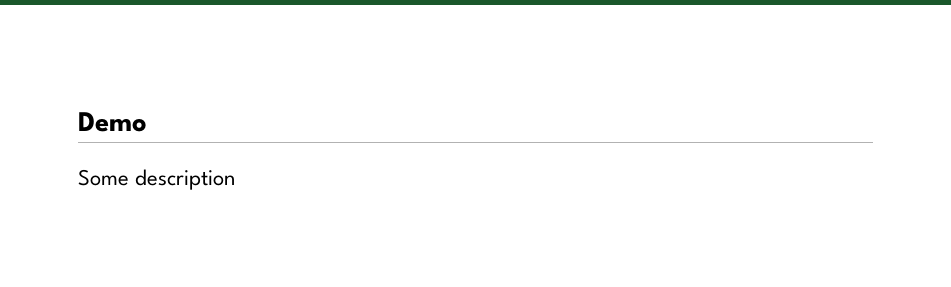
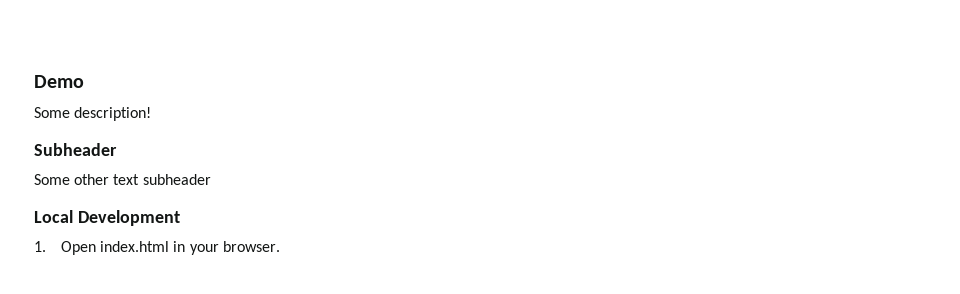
[135,169,236,190] description -> [74,107,152,121] [34,143,117,156] [34,174,211,185] [34,210,180,226] [34,241,280,255] description! // Subheader // Some other text subheader // Local Development // 1. Open index.html in your browser.

